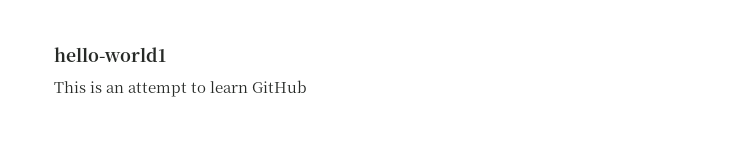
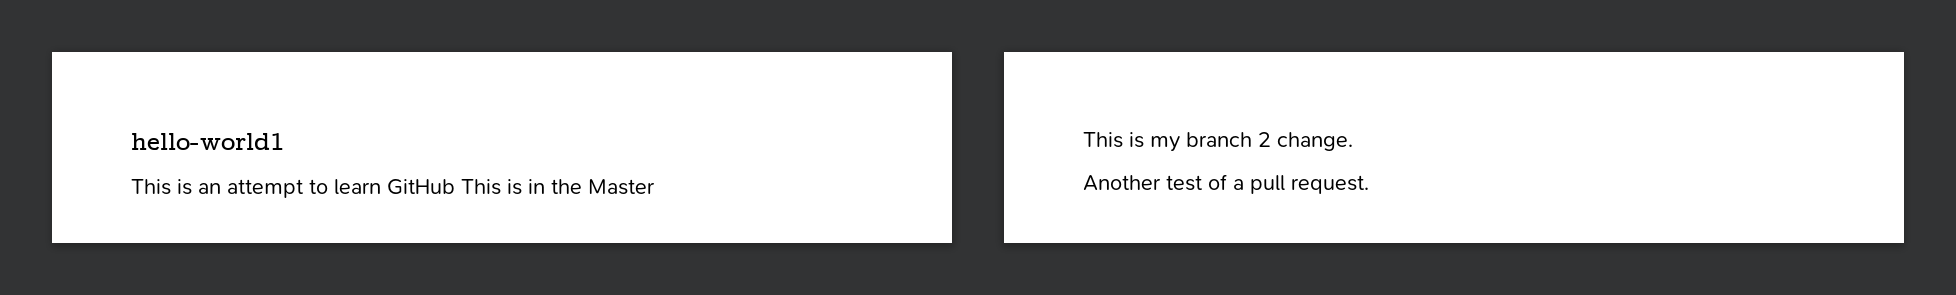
(308, 86) none -> [461,179,655,195] [1083,132,1353,152] [1083,174,1369,194] This is in the Master // This is my branch 2 change. // Another test of a pull request.

